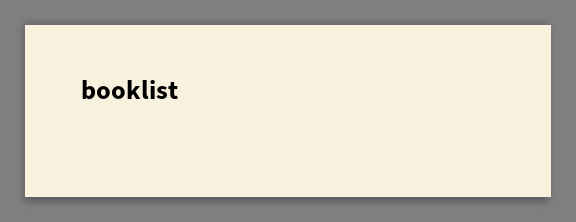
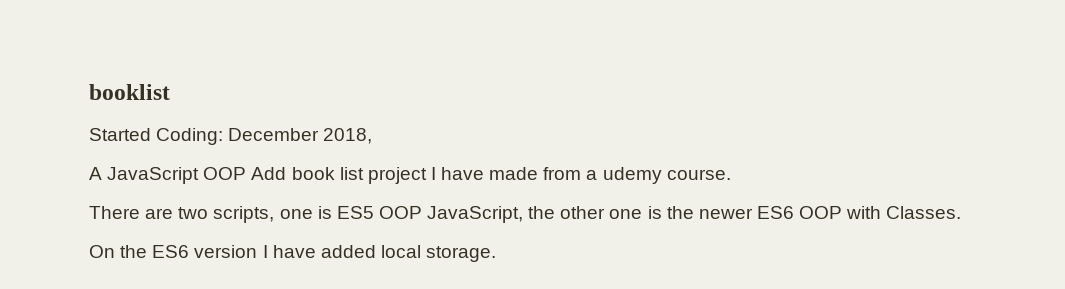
(178, 90) none -> [89,128,373,145] [89,167,731,184] [89,206,962,223] [89,245,497,262] // Started Coding: December 2018, // A JavaScript OOP Add book list project I have made from a udemy course. // There are two scripts, one is ES5 OOP JavaScript, the other one is the newer ES6 OOP with Classes. // On the ES6 version I have added local storage.

